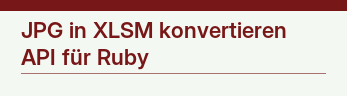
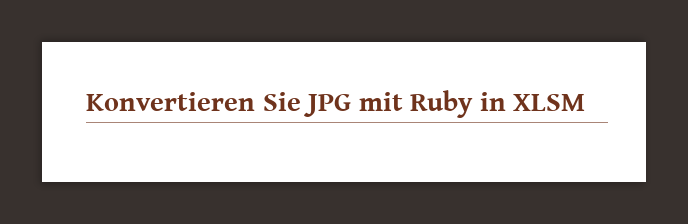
[21,22,287,38] [21,49,149,70] JPG in XLSM konvertieren API für Ruby -> [86,90,586,118] Konvertieren Sie JPG mit Ruby in XLSM

